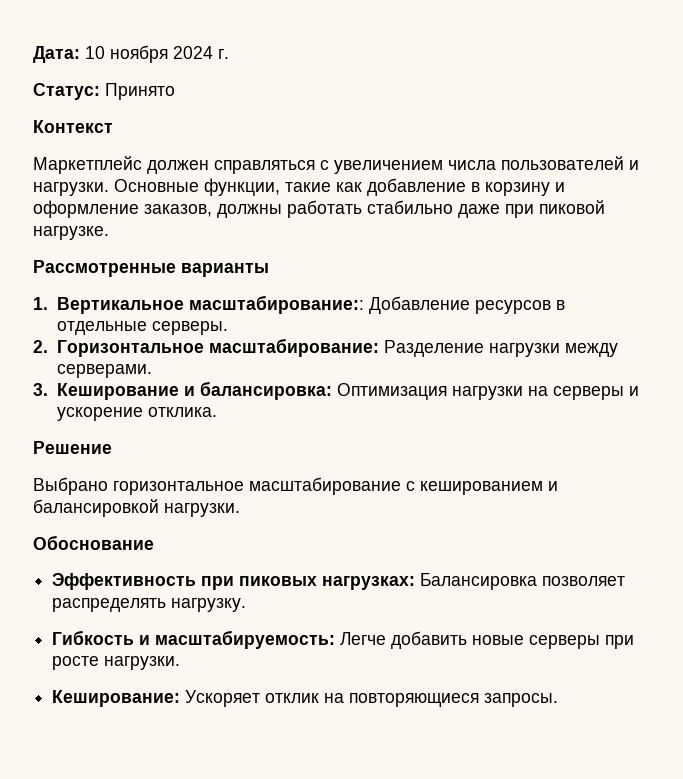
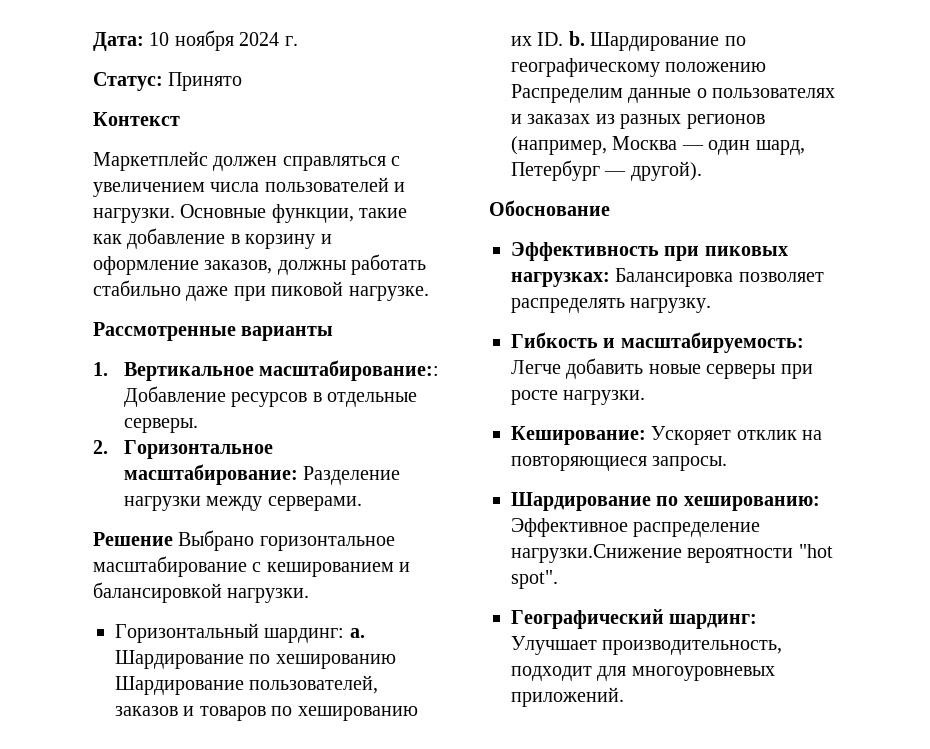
[33,381,640,400] [57,407,218,421] // 3. Кеширование и балансировка: Оптимизация нагрузки на серверы и ускорение отклика. -> (362, 503) none
(112, 447) // -> (173, 539) none
(240, 510) none -> [115,623,365,643] [115,650,396,669] [115,675,379,695] [115,706,418,721] [511,31,746,51] [511,58,767,77] [511,84,836,103] [511,114,765,129] [511,136,805,155] [511,160,702,181] // Горизонтальный шардинг: а. Шардирование по хешированию Шардирование пользователей, заказов и товаров по хешированию их ID. b. Шардирование по географическому положению Распределим данные о пользователях и заказах из разных регионов (например, Москва — один шард, Петербург — другой).
(559, 700) none -> [511,492,820,511] [511,518,761,537] [511,544,833,563] [511,570,558,589] [511,609,758,629] [511,636,783,655] [511,666,775,681] [511,687,624,707] // Шардирование по хешированию: Эффективное распределение нагрузки.Снижение вероятности "hot spot". // Географический шардинг: Улучшает производительность, подходит для многоуровневых приложений.

